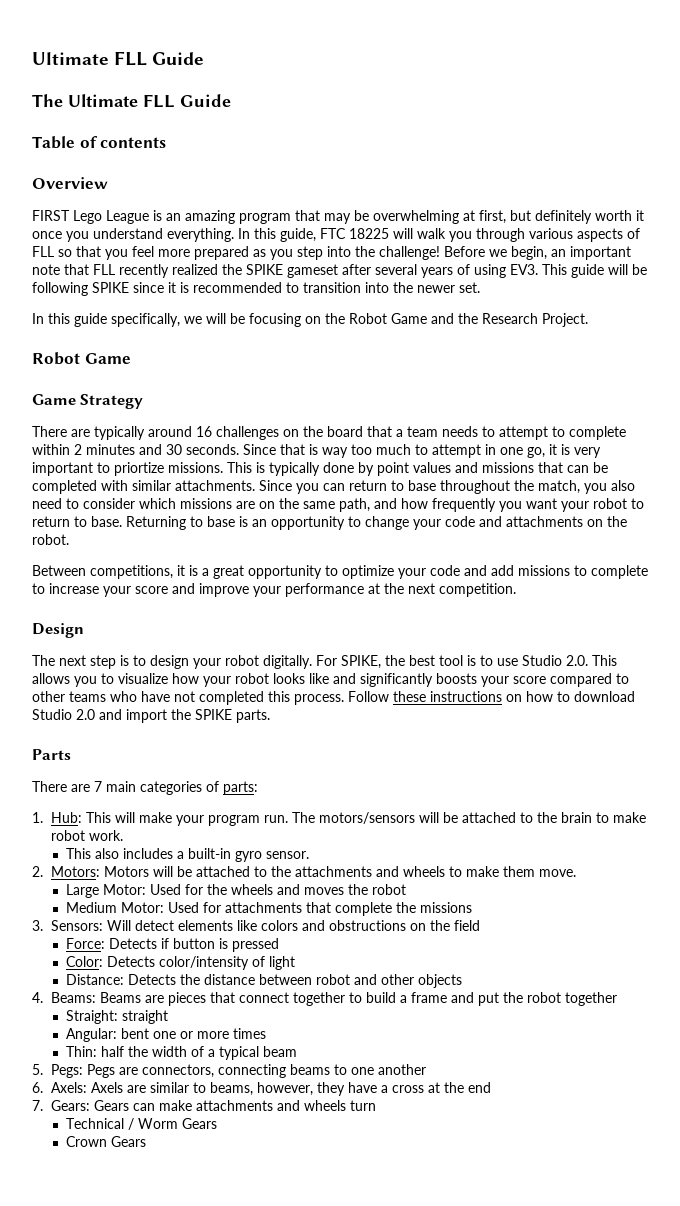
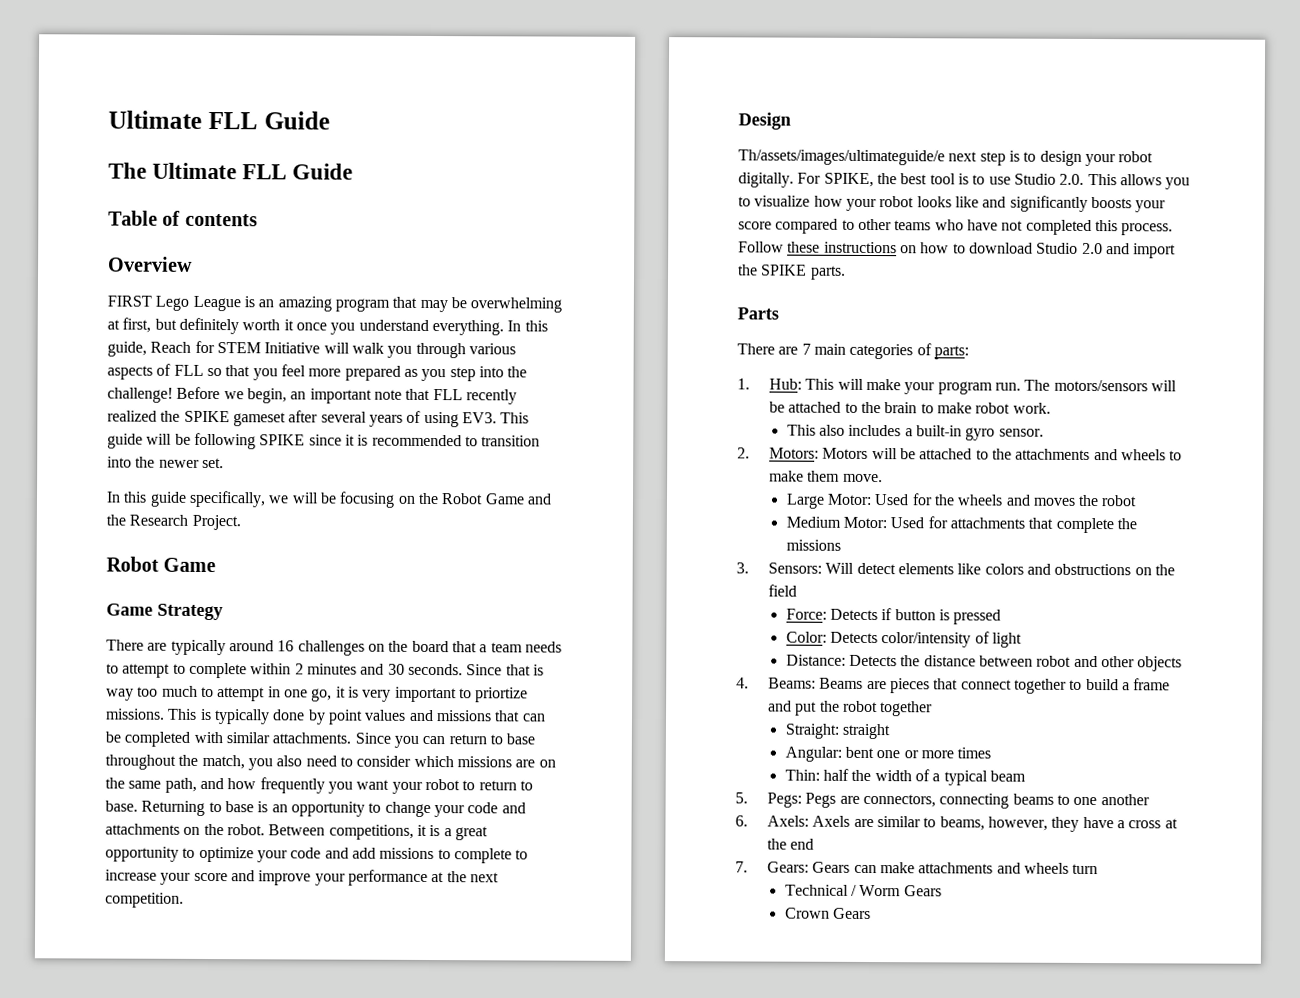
[320,228,389,239] FTC 18225 -> [150,340,321,354] Reach for STEM Initiative
(69, 539) // -> (265, 830) none
[32,655,55,666] The -> [738,149,945,166] Th/assets/images/ultimateguide/e

